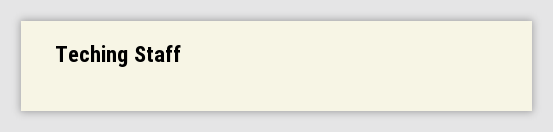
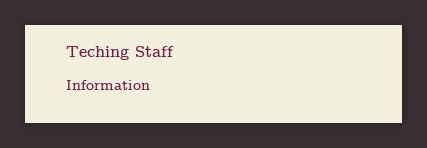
(182, 53) none -> [66,80,150,90] // Information

